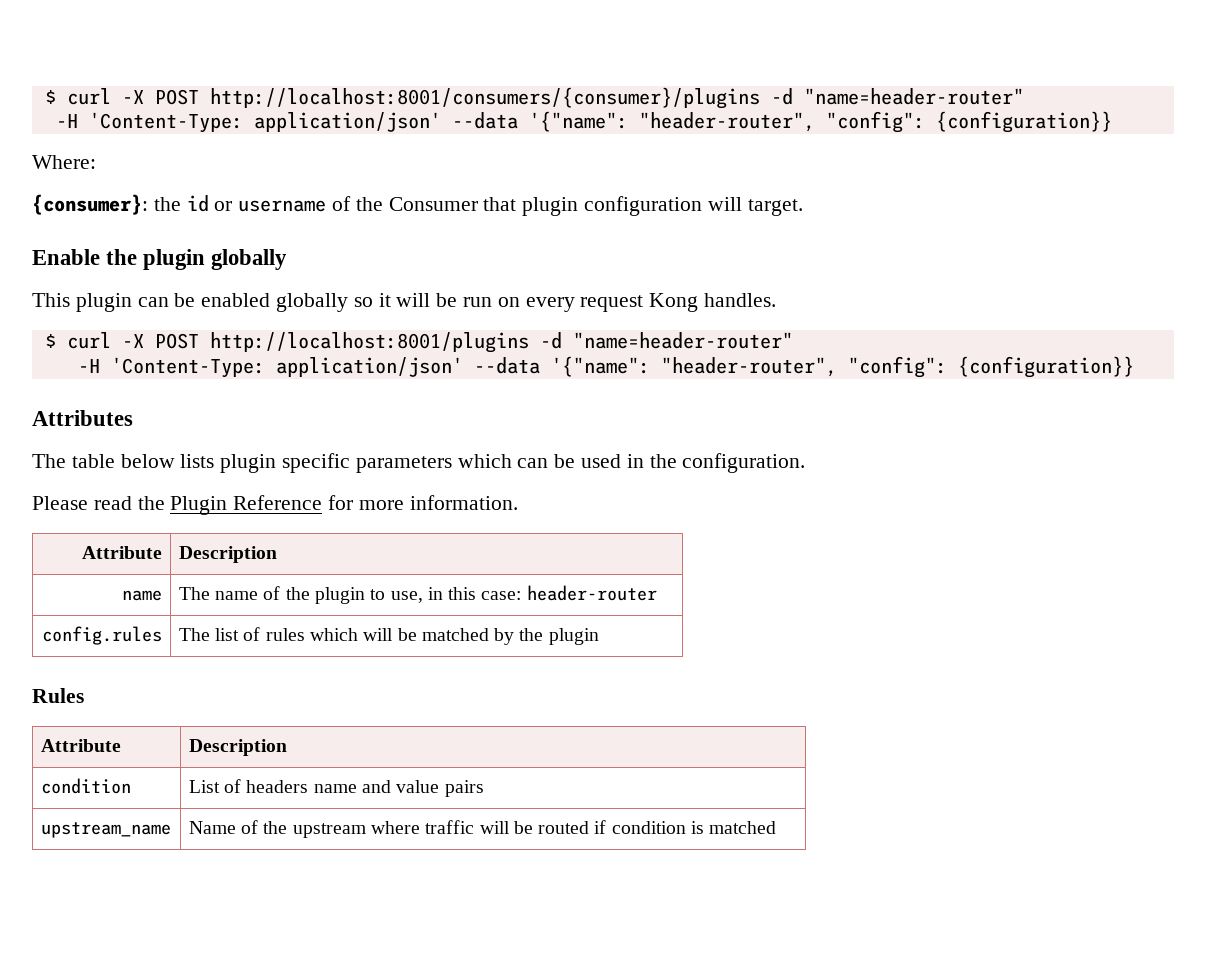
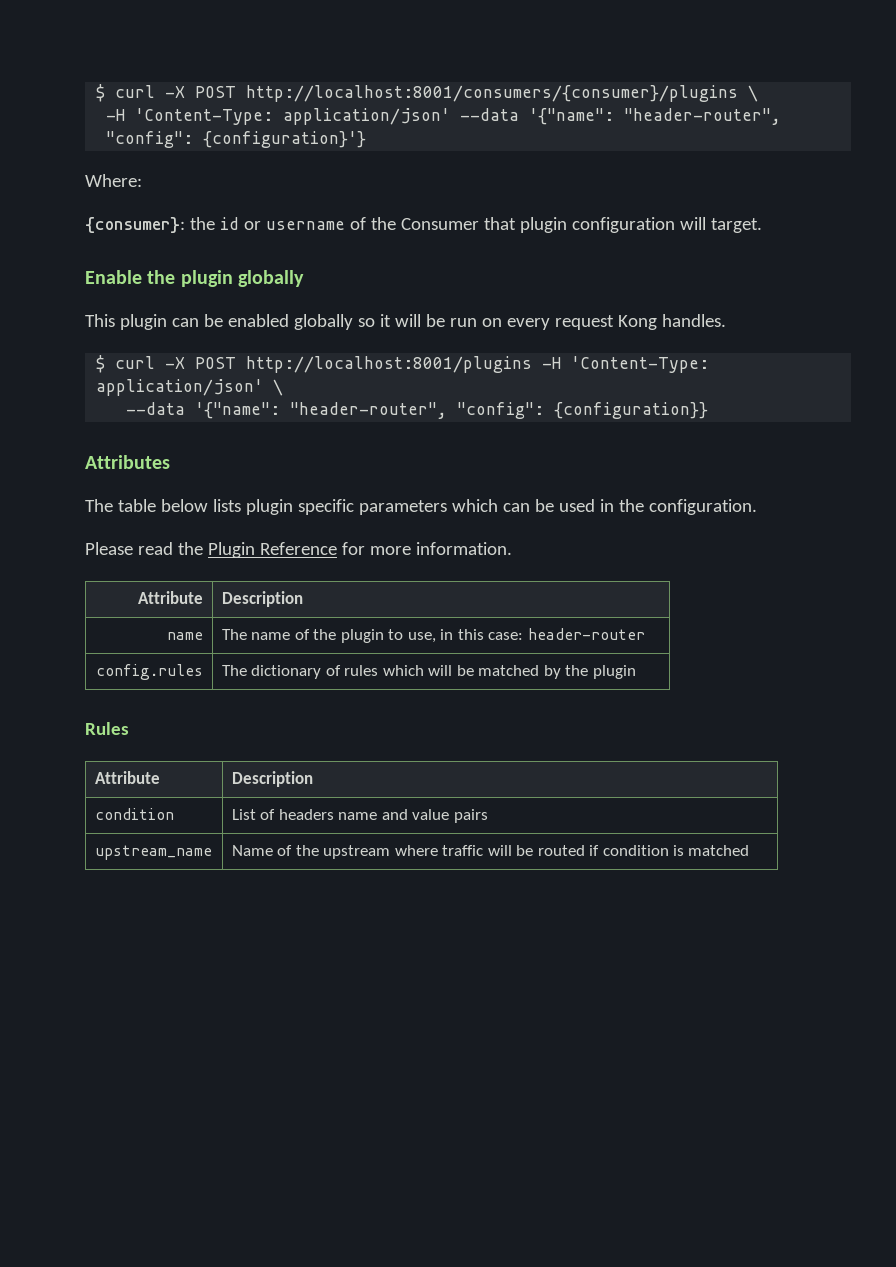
[770,88,1024,105] [55,111,1112,133] -d "name=header-router" // -H 'Content-Type: application/json' --data '{"name": "header-router", "config": {configuration}} -> [748,85,759,102] [106,108,782,125] [106,131,367,148] \ // -H 'Content-Type: application/json' --data '{"name": "header-router", "config": {configuration}'}
[539,332,793,349] [77,357,463,378] -d "name=header-router" // -H 'Content-Type: application/json' -> [542,356,710,373] [96,379,284,396] -H 'Content-Type: application/json' \ //
[215,628,240,641] list -> [251,665,322,679] dictionary

